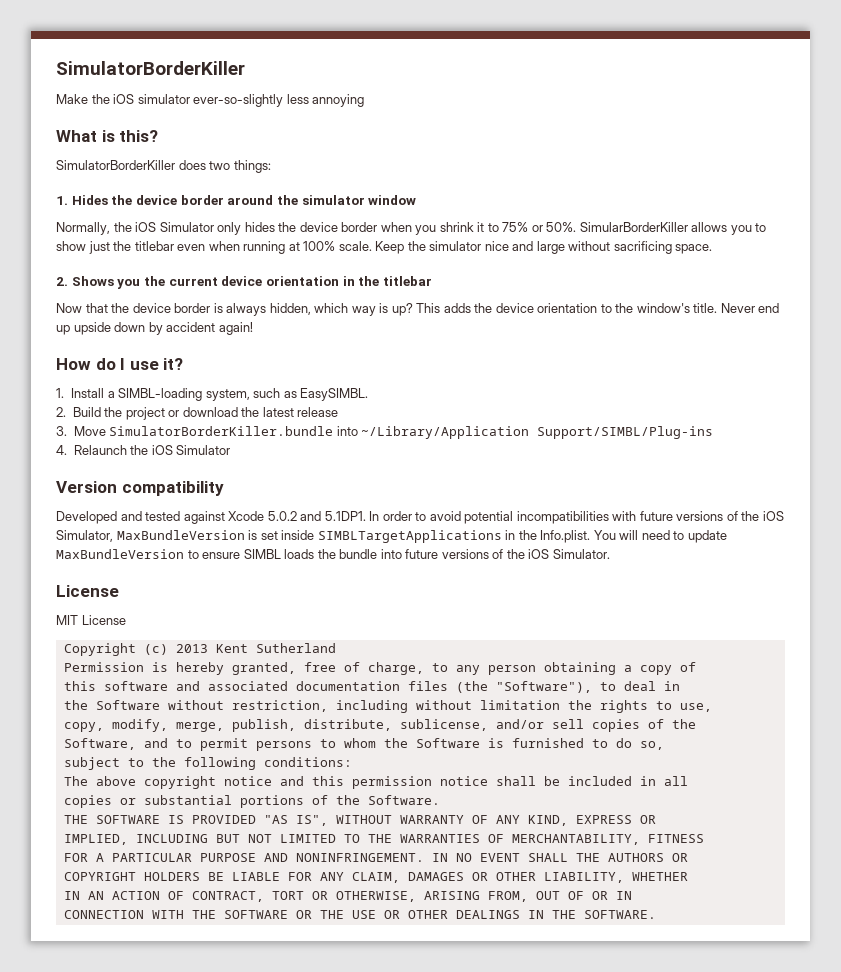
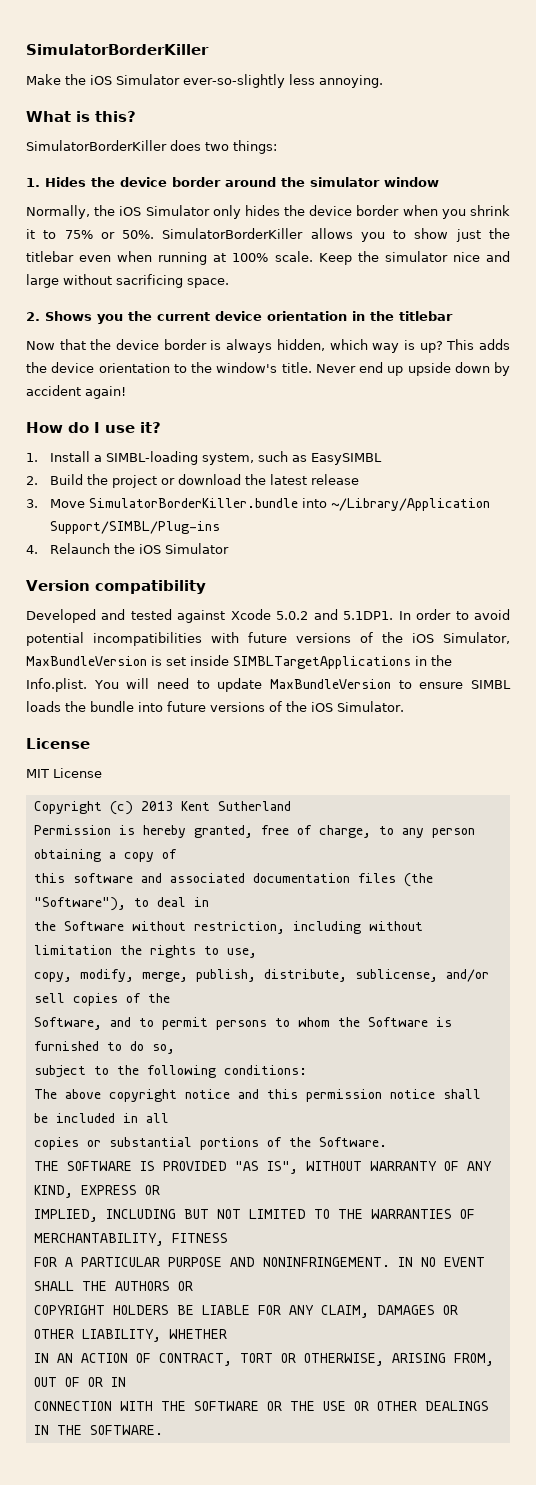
[137,94,190,104] simulator -> [116,74,180,85] Simulator
[312,94,365,107] annoying -> [319,75,383,88] annoying.
[579,222,688,232] SimularBorderKiller -> [162,228,304,239] SimulatorBorderKiller
[300,388,369,401] EasySIMBL. -> [311,453,383,465] EasySIMBL

